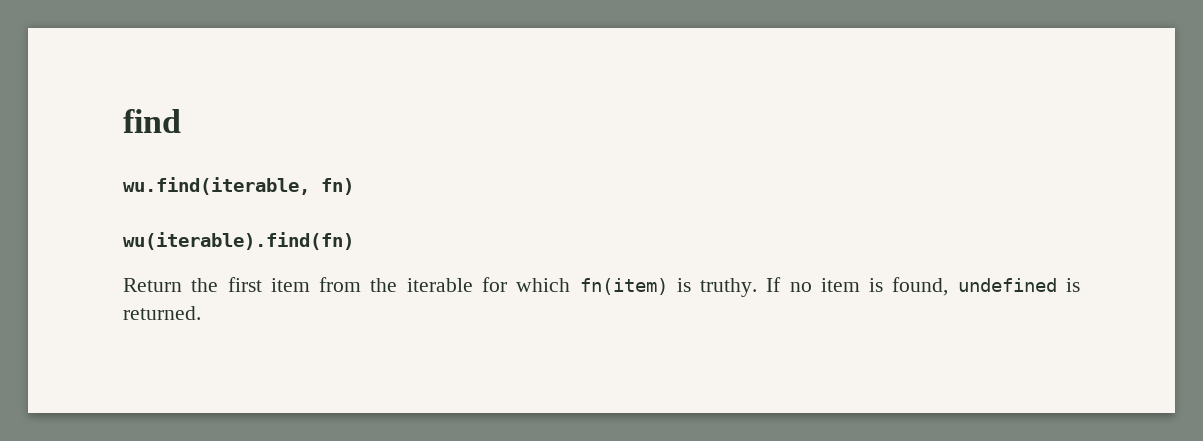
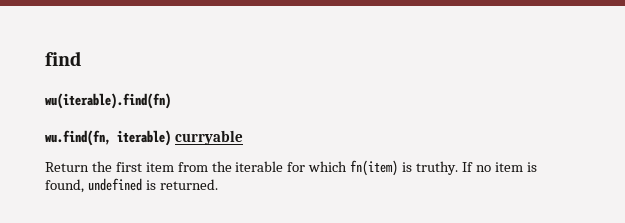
[123,177,354,195] [123,232,354,250] wu.find(iterable, fn) // wu(iterable).find(fn) -> [45,93,171,109] [45,130,243,146] wu(iterable).find(fn) // wu.find(fn, iterable) curryable

